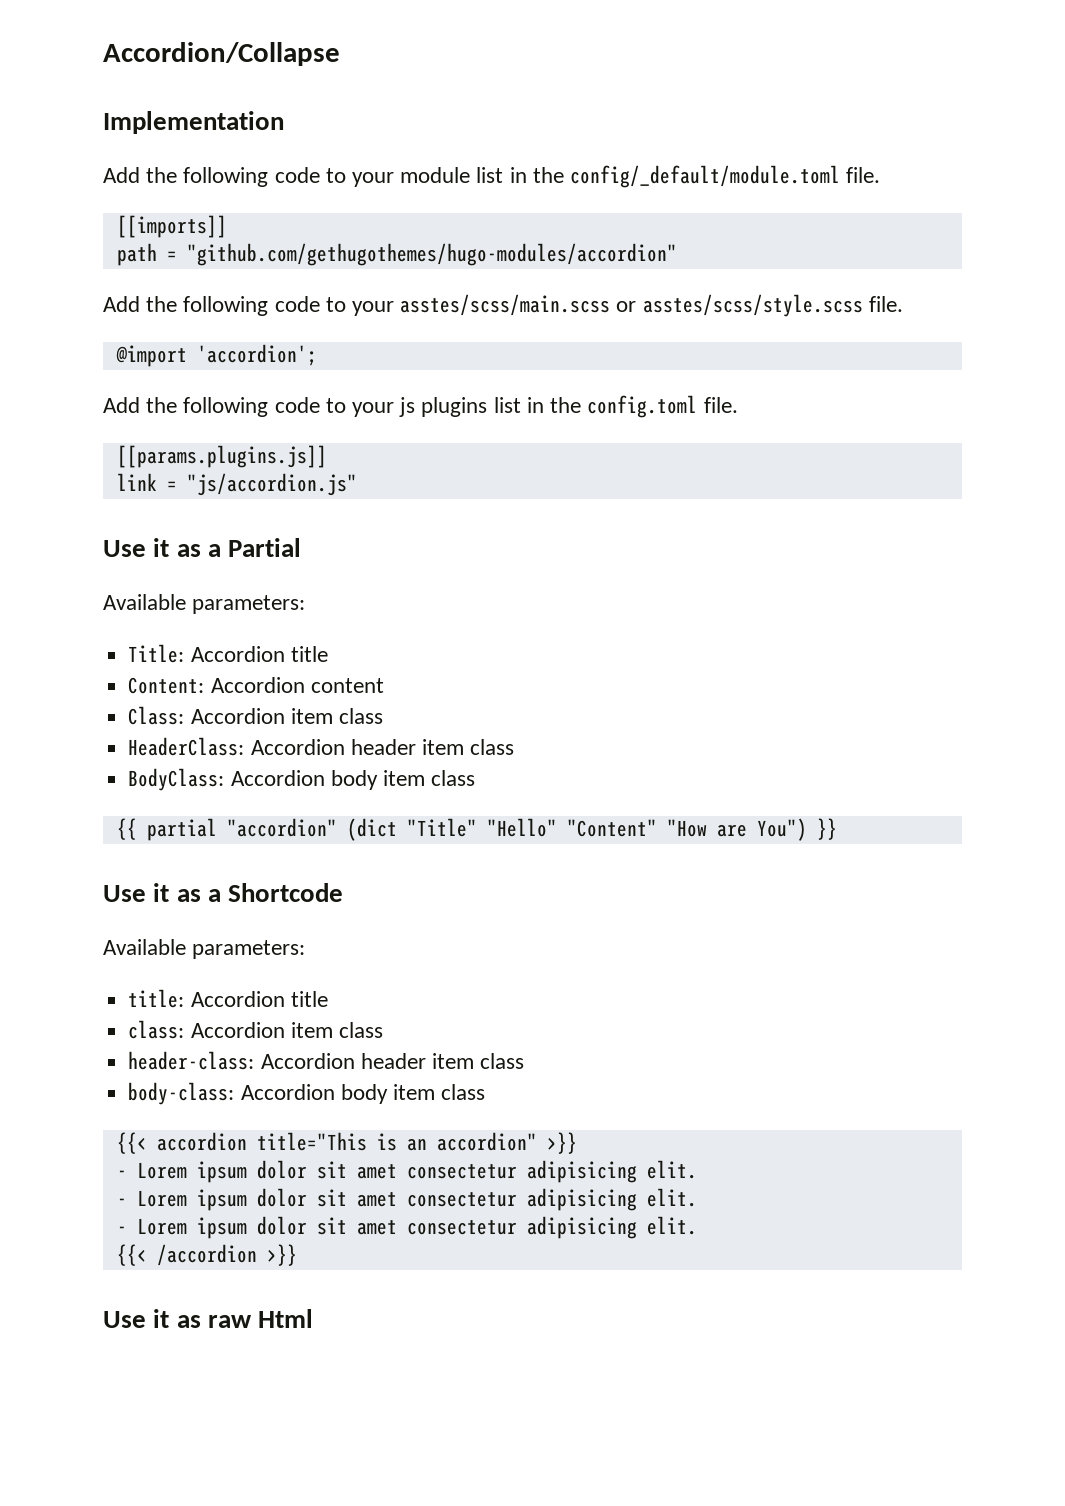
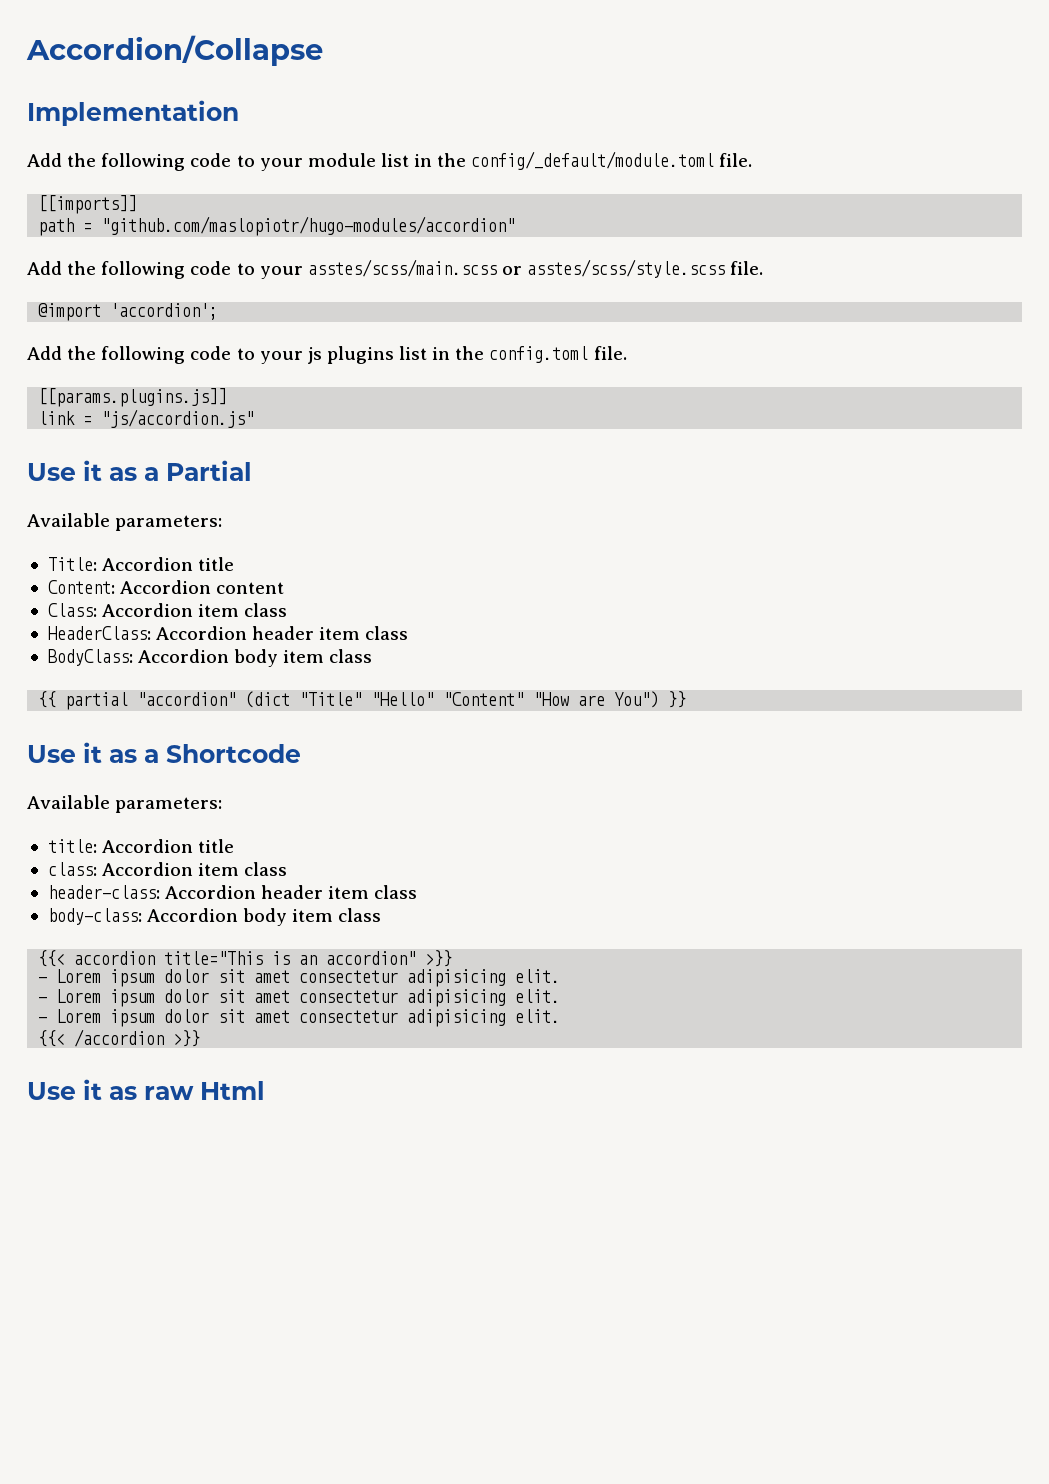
[186,243,677,266] "github.com/gethugothemes/hugo-modules/accordion" -> [101,216,516,236] "github.com/maslopiotr/hugo-modules/accordion"

